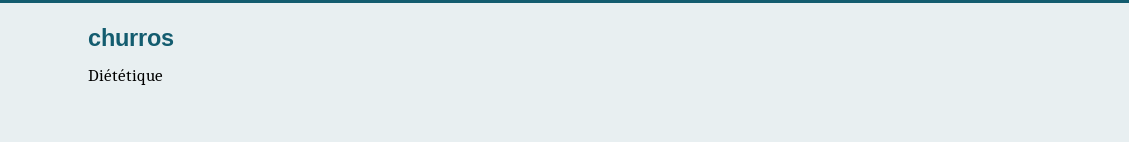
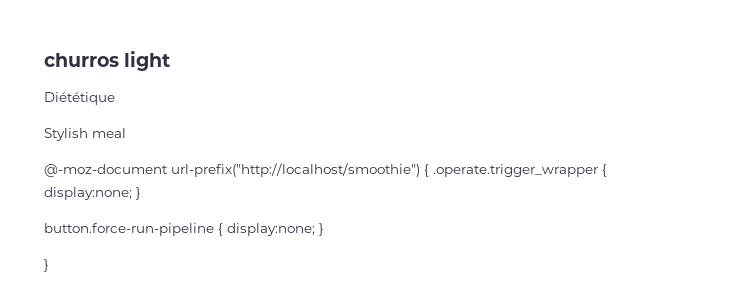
(174, 37) none -> [124,51,171,71] light
(163, 77) none -> [44,128,126,141] [44,163,607,177] [44,187,141,200] [44,223,324,236] [44,259,49,272] // Stylish meal // @-moz-document url-prefix("http://localhost/smoothie") { .operate.trigger_wrapper { display:none; } // button.force-run-pipeline { display:none; } // }

